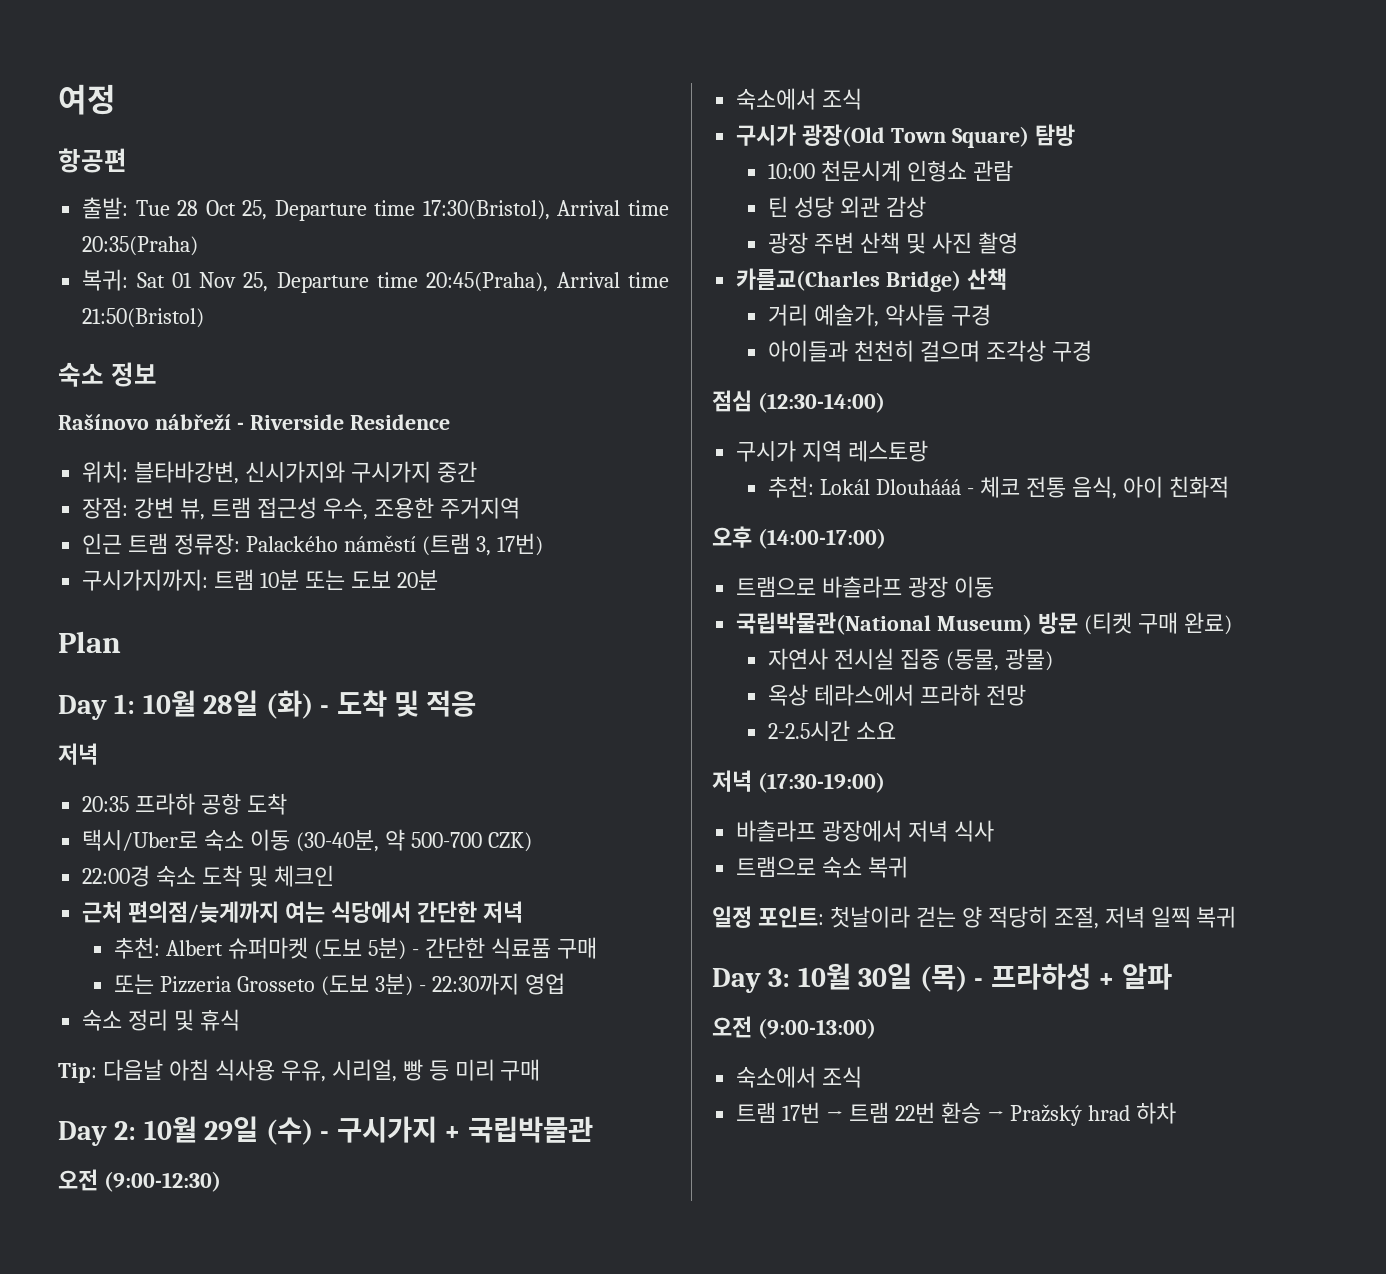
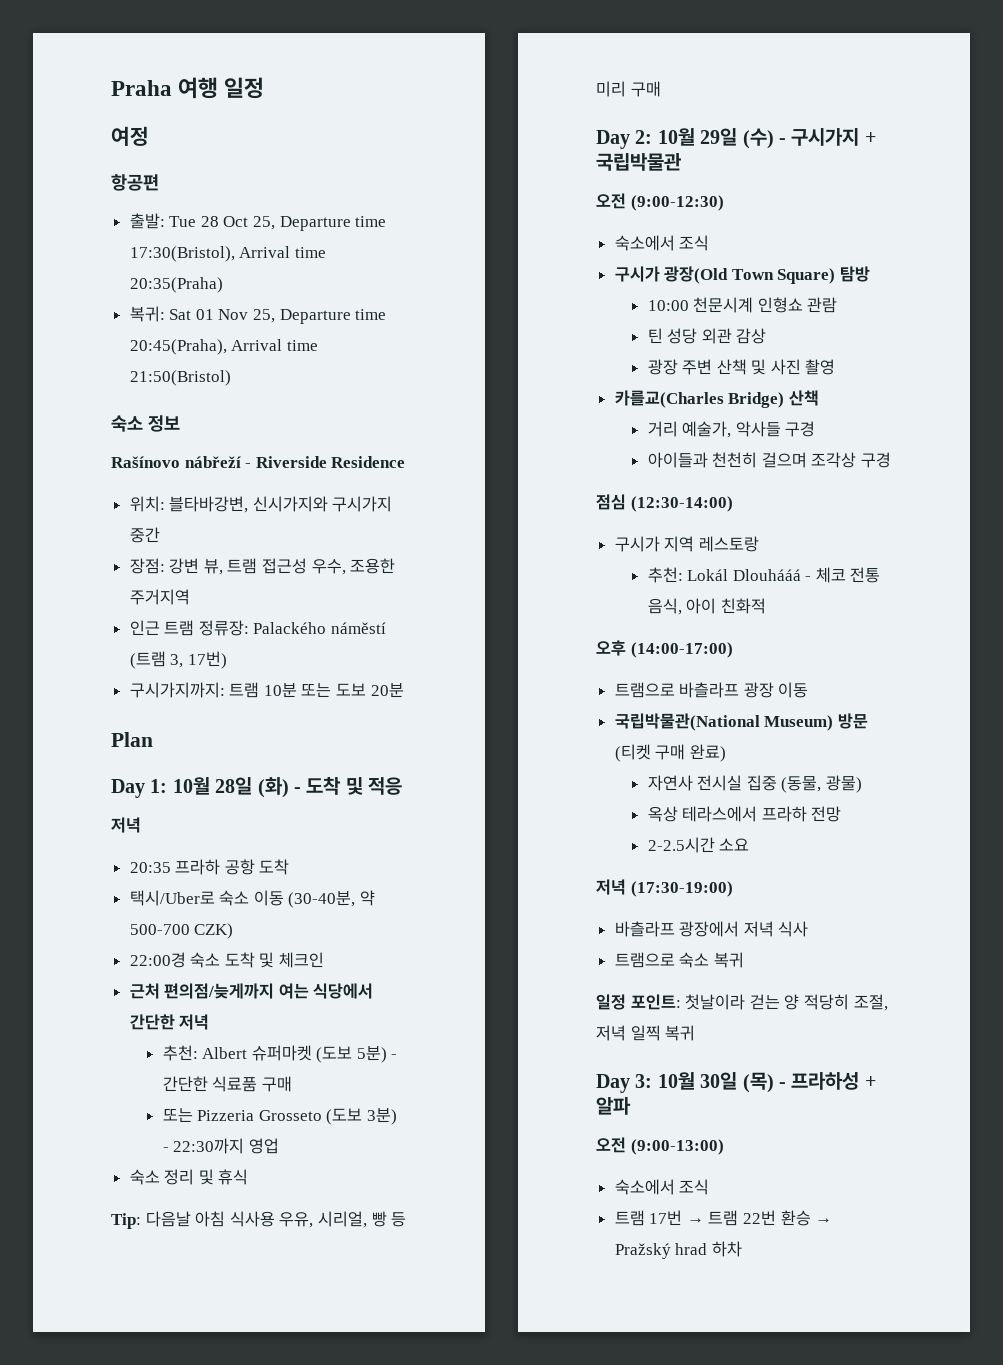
(58, 99) none -> [111,77,265,99] Praha 여행 일정 //

